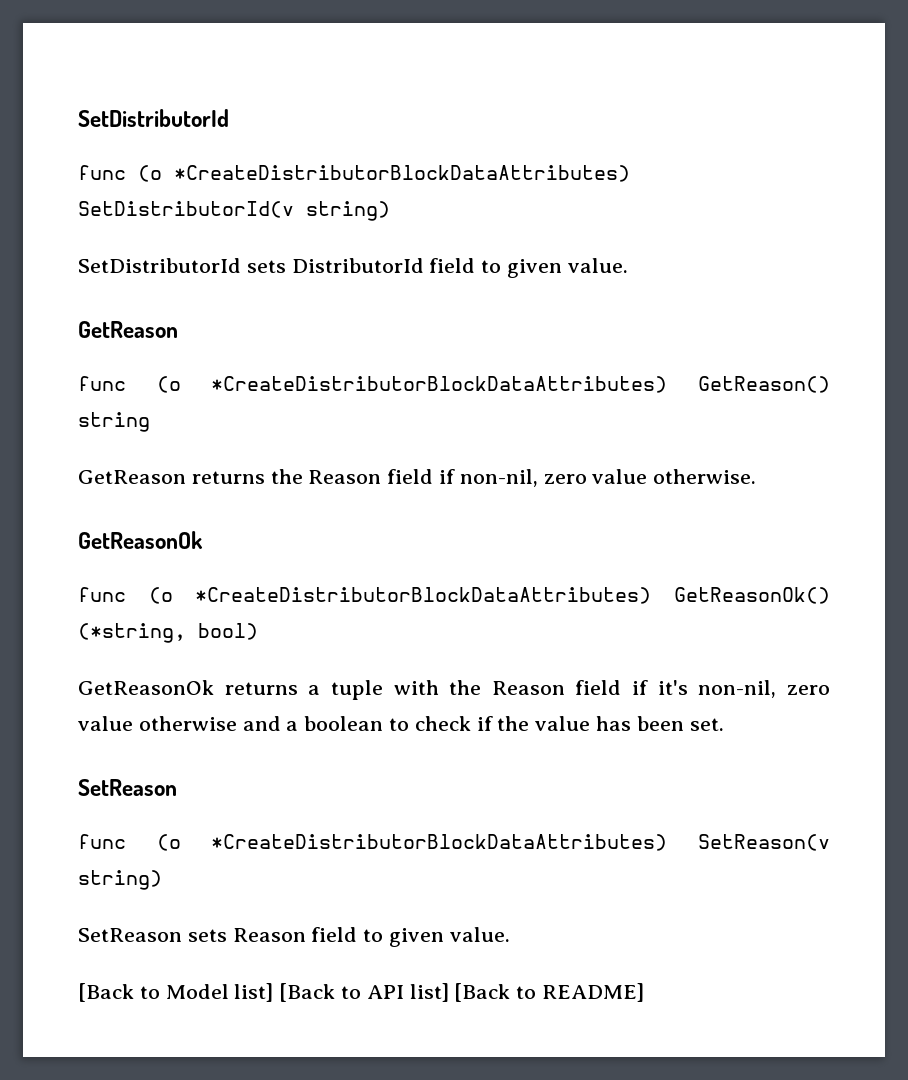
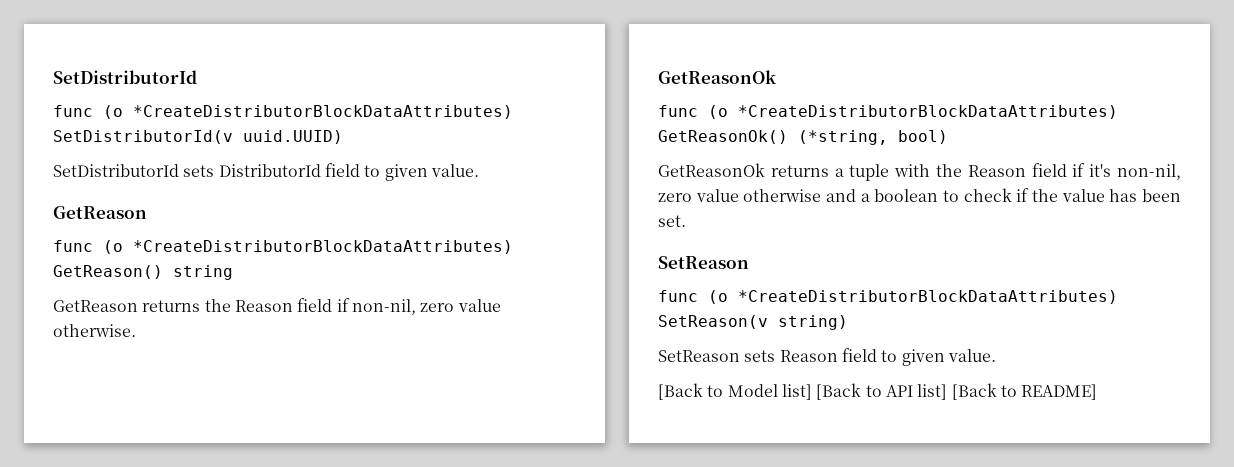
[306,201,390,221] string) -> [243,130,343,144] uuid.UUID)

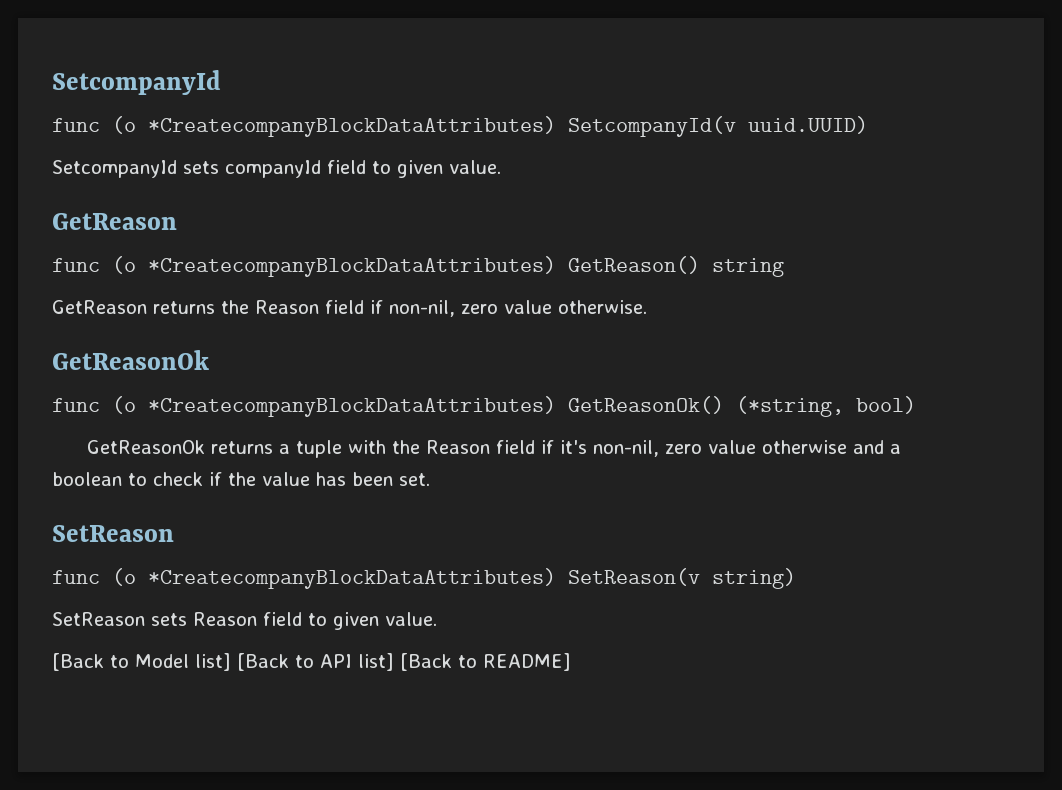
[53,70,197,84] [53,105,513,119] [53,130,233,144] SetDistributorId // func (o *CreateDistributorBlockDataAttributes) SetDistributorId(v -> [52,70,221,95] [52,116,736,137] SetcompanyId // func (o *CreatecompanyBlockDataAttributes) SetcompanyId(v
[53,164,321,177] SetDistributorId sets DistributorId -> [52,160,321,178] SetcompanyId sets companyId
[133,240,513,254] *CreateDistributorBlockDataAttributes) -> [148,256,556,277] *CreatecompanyBlockDataAttributes)
[738,105,1118,119] *CreateDistributorBlockDataAttributes) -> [148,396,556,417] *CreatecompanyBlockDataAttributes)
[738,290,1118,304] *CreateDistributorBlockDataAttributes) -> [148,568,556,589] *CreatecompanyBlockDataAttributes)

